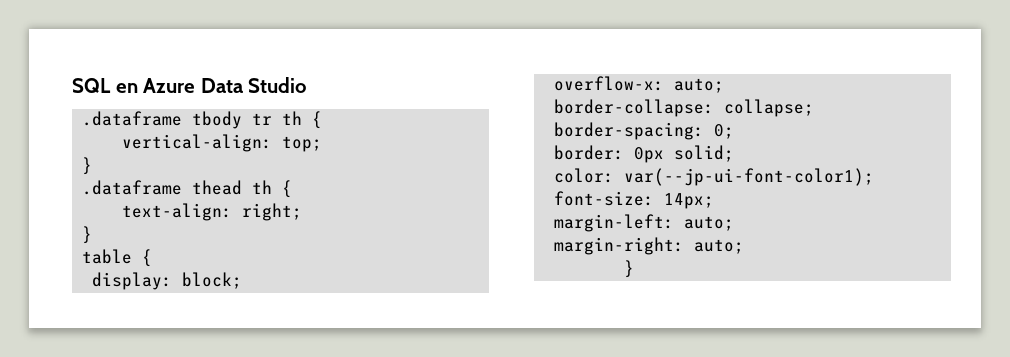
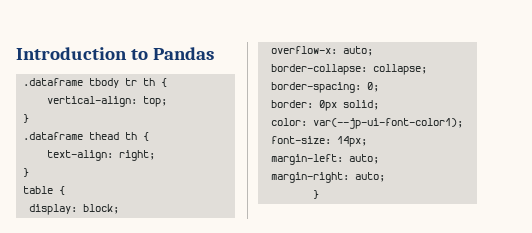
[72,77,308,93] SQL en Azure Data Studio -> [16,47,215,60] Introduction to Pandas

